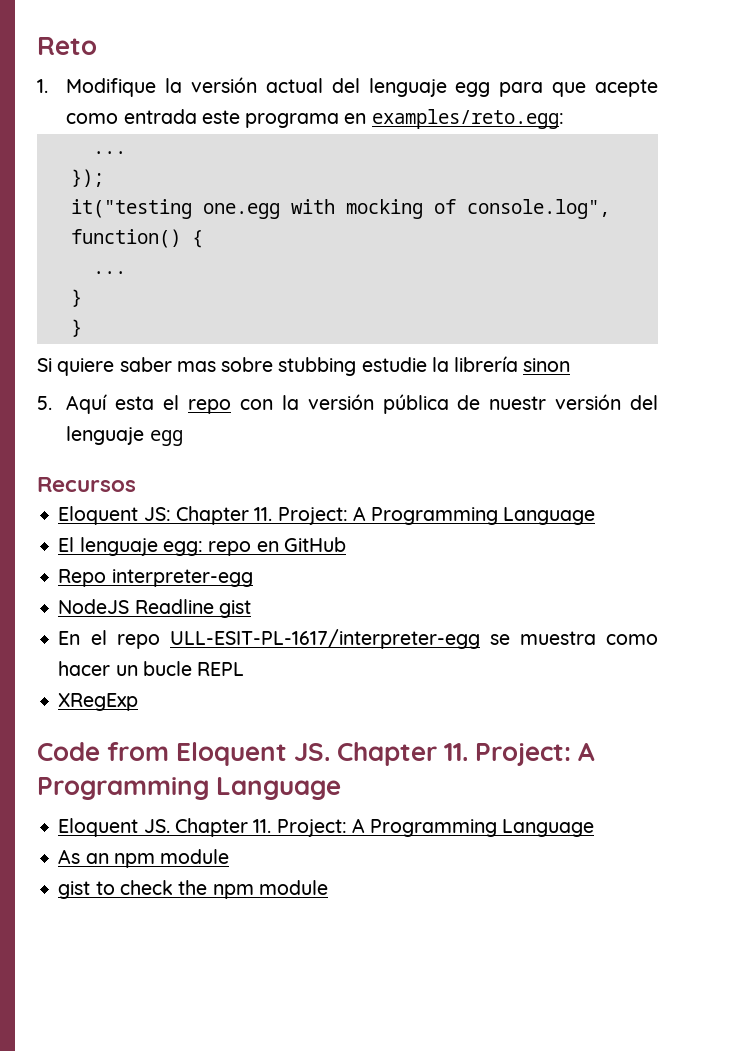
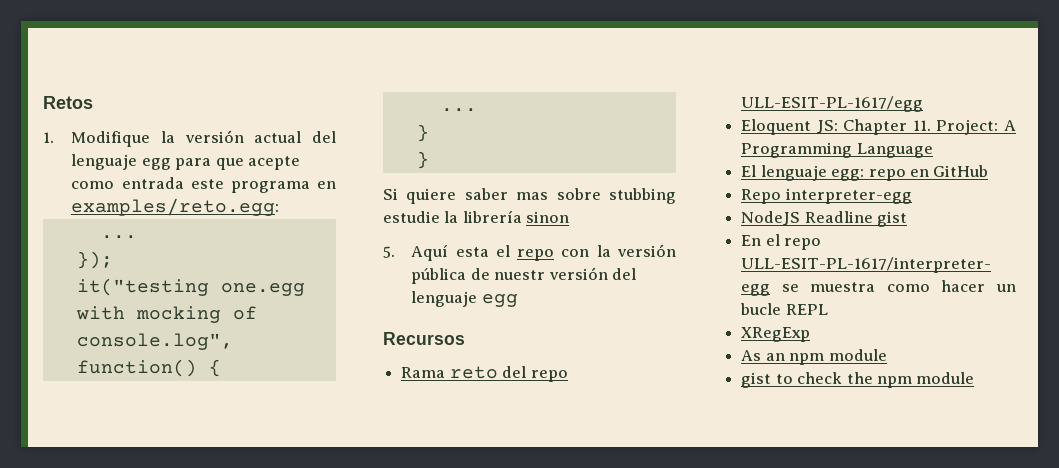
[37,37,97,55] Reto -> [43,96,93,109] Retos
(136, 484) none -> [401,366,568,382] [741,96,924,112] // Rama reto del repo ULL-ESIT-PL-1617/egg
[37,742,596,766] [37,777,342,800] [58,818,595,837] // Code from Eloquent JS. Chapter 11. Project: A Programming Language // Eloquent JS. Chapter 11. Project: A Programming Language -> (811, 334) none

